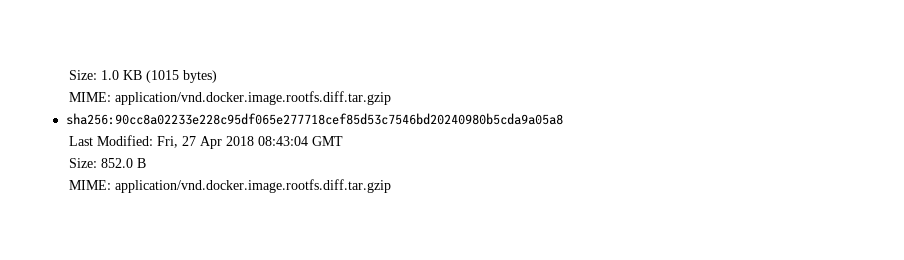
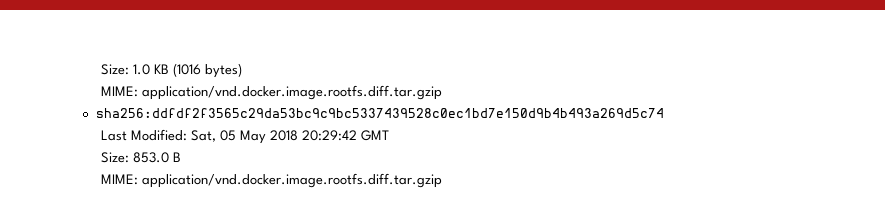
[146,70,180,83] (1015 -> [173,63,202,77] (1016
[66,113,564,125] sha256:90cc8a02233e228c95df065e277718cef85d53c7546bd20240980b5cda9a05a8 -> [96,108,665,118] sha256:ddfdf2f3565c29da53bc9c9bc5337439528c0ec1bd7e150d9b4b493a269d5c74
[157,136,309,149] Fri, 27 Apr 2018 08:43:04 -> [191,130,358,144] Sat, 05 May 2018 20:29:42
[101,158,134,168] 852.0 -> [133,152,170,163] 853.0

